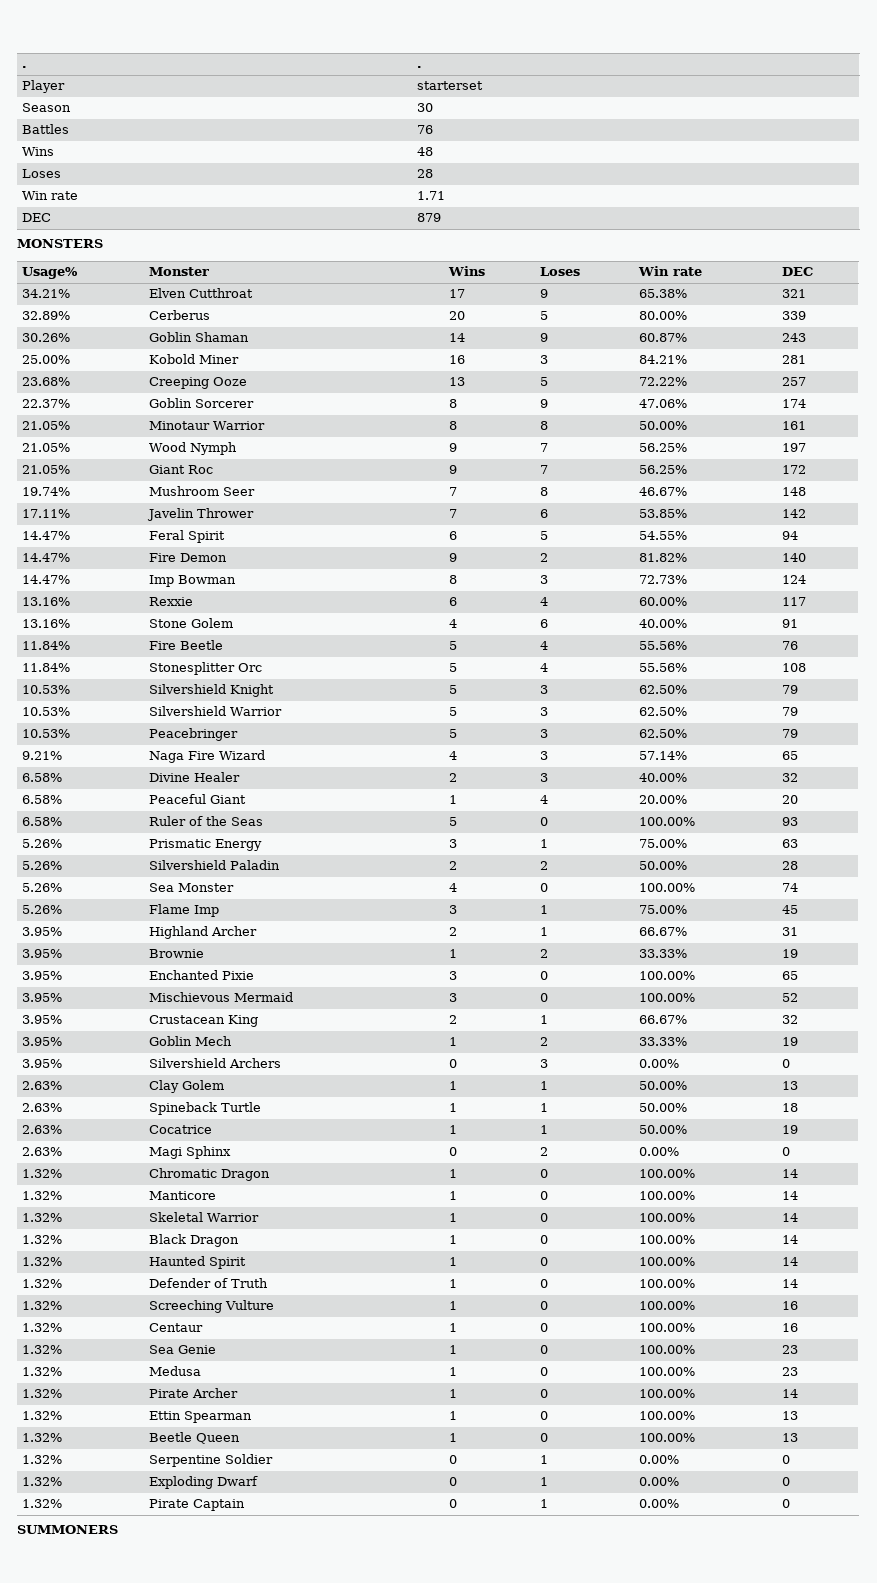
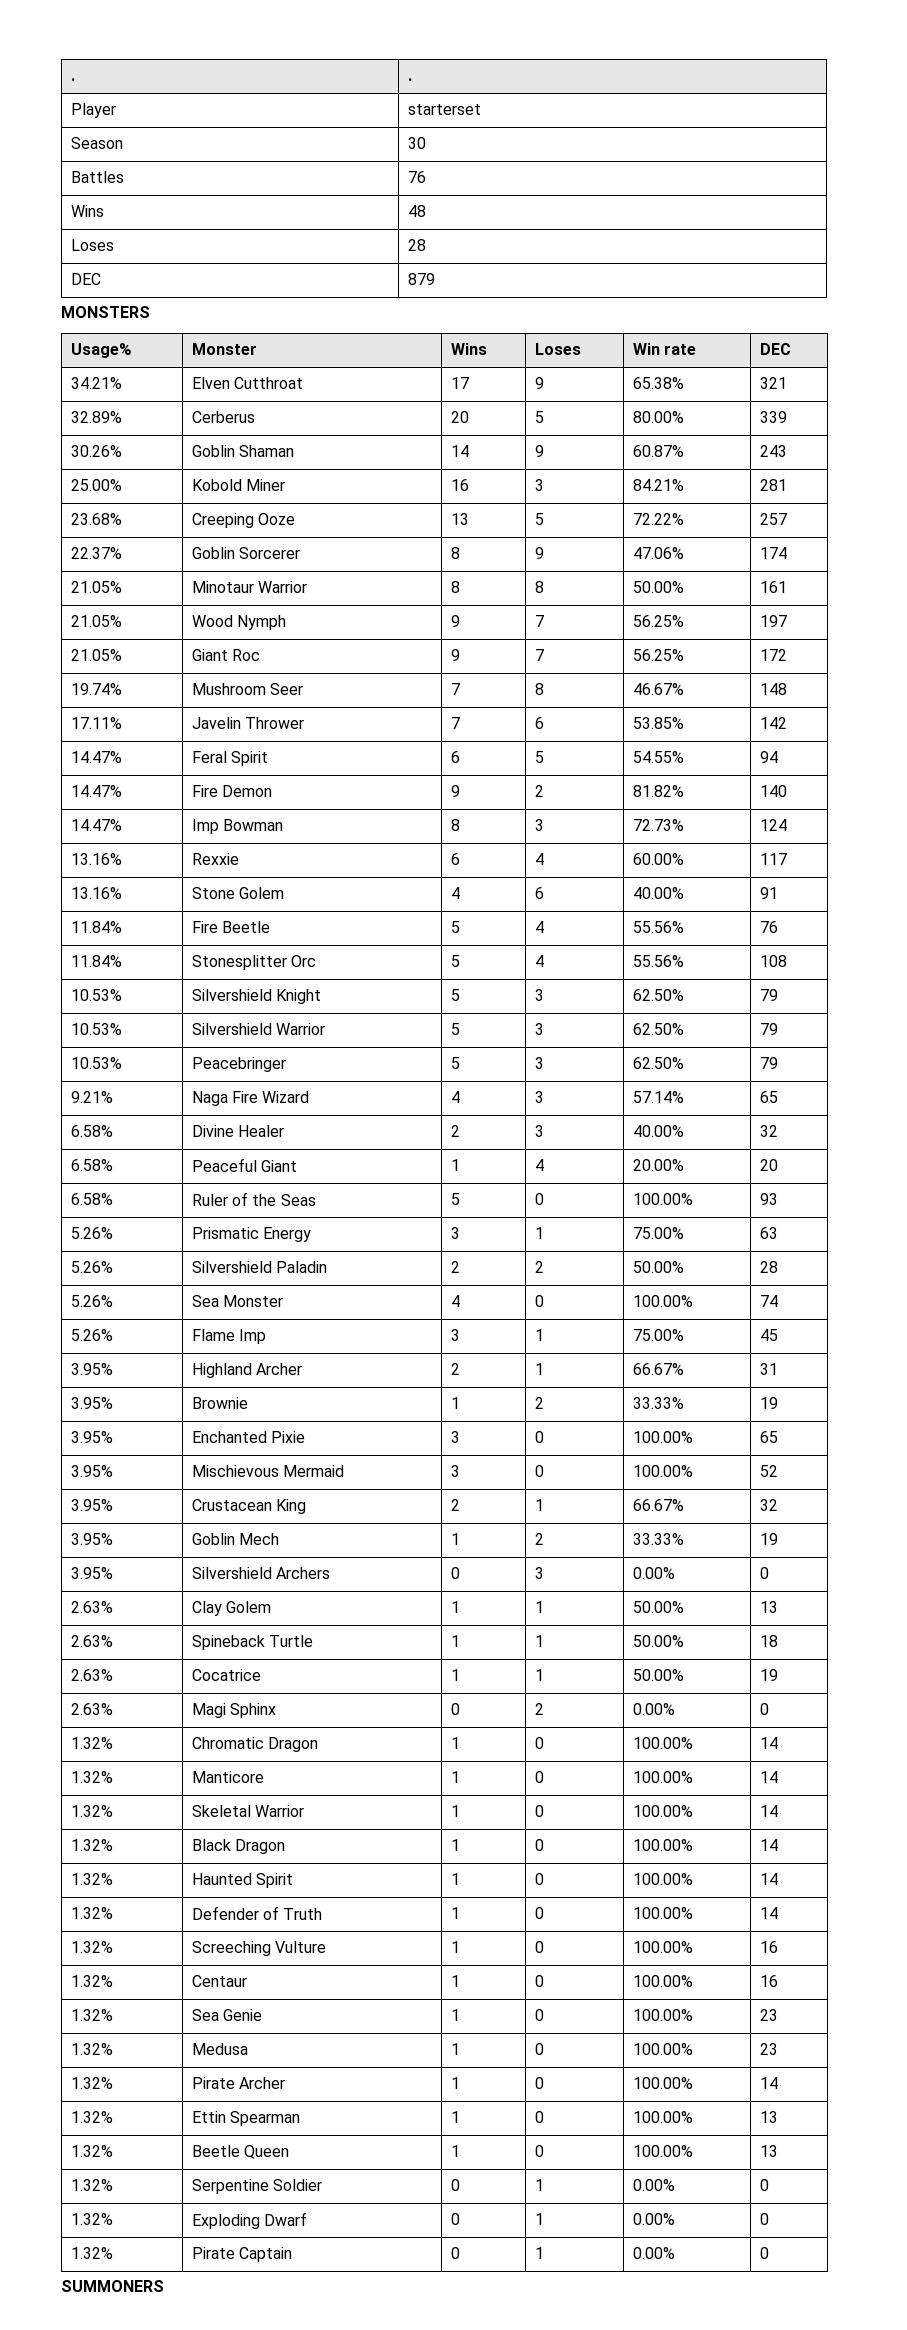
[22,191,79,200] [417,191,446,200] // Win rate | 1.71 -> (426, 245) none

